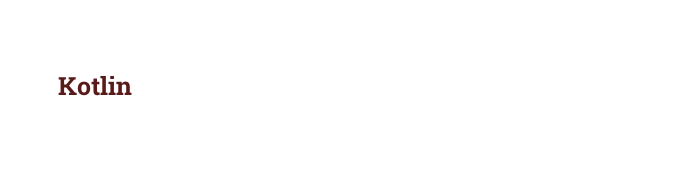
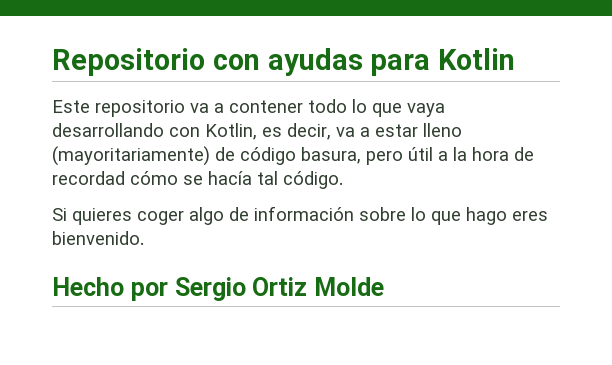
[58,75,132,96] Kotlin -> [52,48,516,76] [52,99,445,117] [52,123,462,140] [52,146,534,166] [52,171,343,189] [52,206,548,225] [52,231,144,245] [52,277,384,301] Repositorio con ayudas para Kotlin // Este repositorio va a contener todo lo que vaya desarrollando con Kotlin, es decir, va a estar lleno (mayoritariamente) de código basura, pero útil a la hora de recordad cómo se hacía tal código. // Si quieres coger algo de información sobre lo que hago eres bienvenido. // Hecho por Sergio Ortiz Molde

